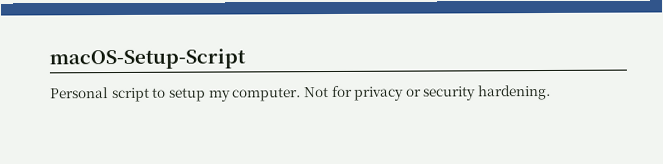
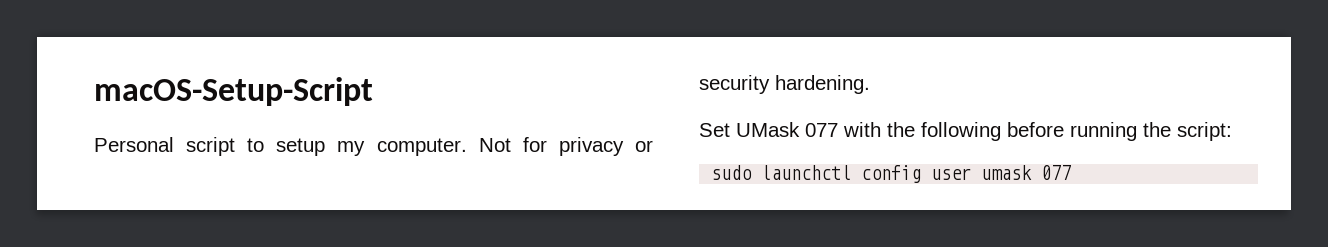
(552, 92) none -> [699,122,1232,141] [711,165,1072,183] // Set UMask 077 with the following before running the script: // sudo launchctl config user umask 077

